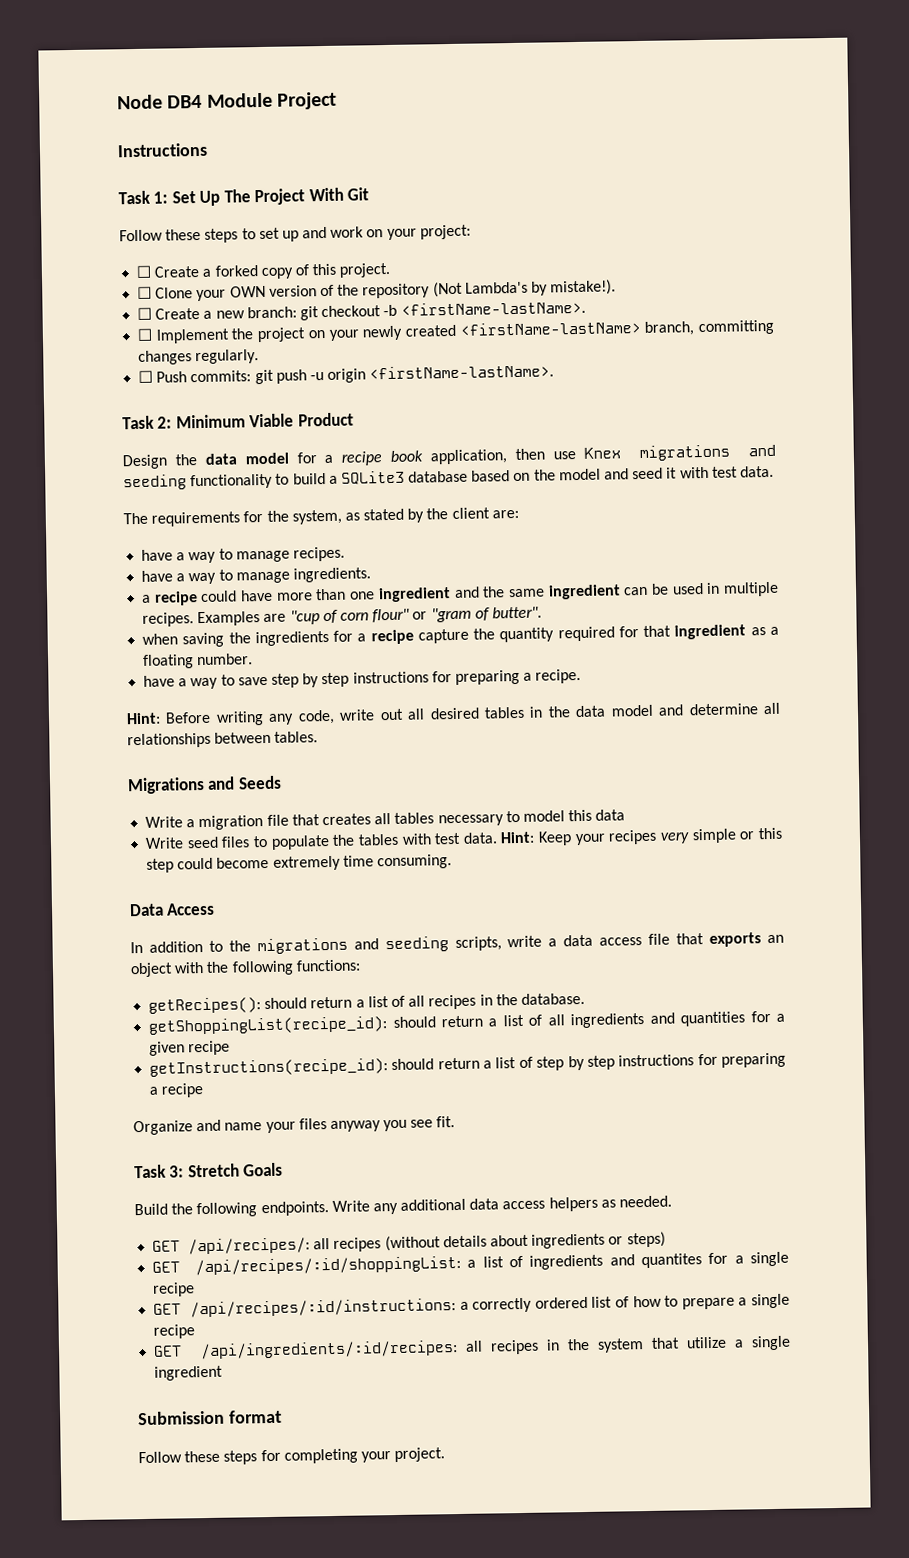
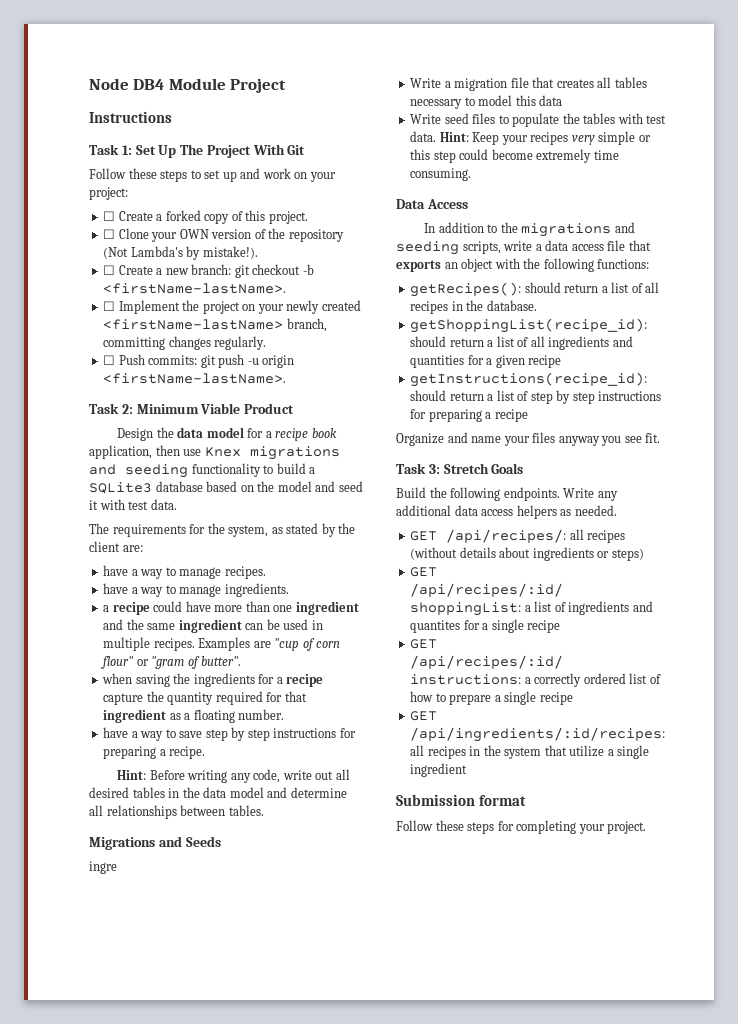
(282, 782) none -> [89,861,117,874] // ingre

